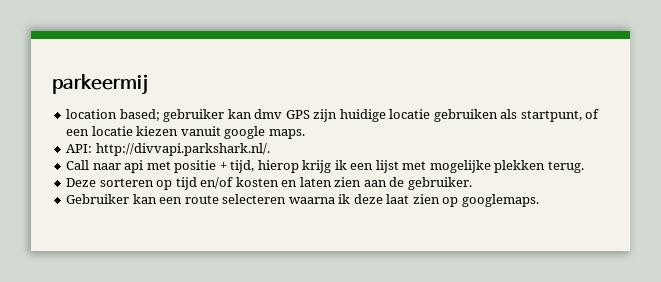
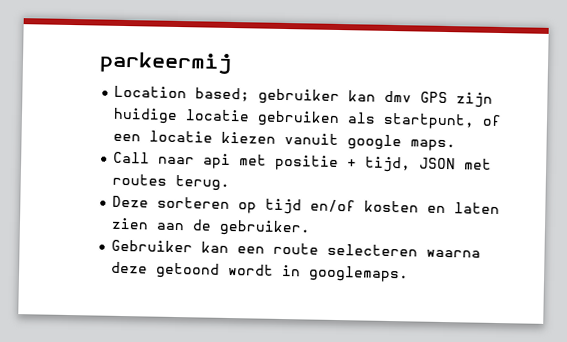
[66,109,118,119] location -> [114,85,188,99] Location
[66,143,270,156] // API: http://divvapi.parkshark.nl/. -> (457, 145) none
[257,160,546,173] hierop krijg ik een lijst met mogelijke plekken -> [419,157,493,170] [112,173,168,186] JSON met routes
[338,194,459,207] ik deze laat zien op -> [111,261,302,279] deze getoond wordt in

